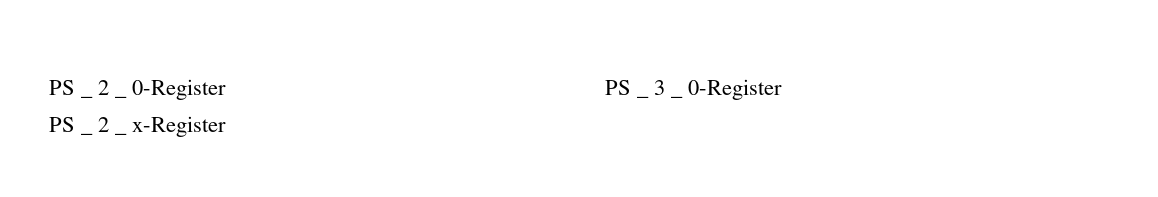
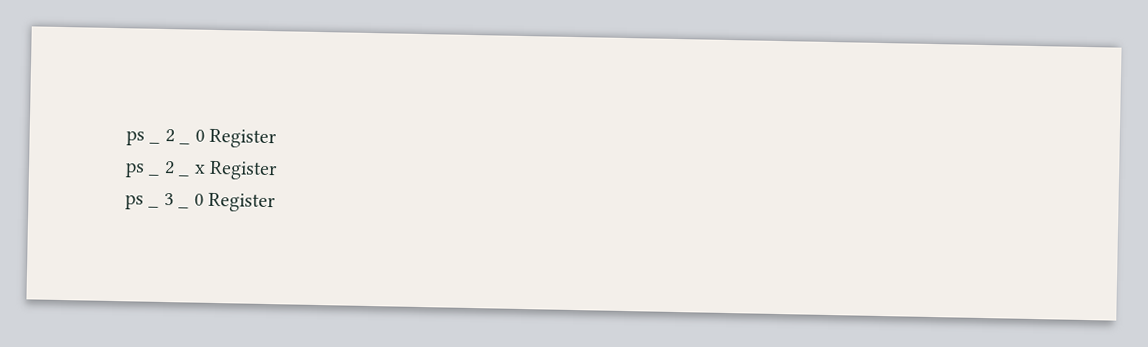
[49,80,75,95] [81,95,94,98] [98,80,110,95] [115,79,227,100] [49,117,75,132] [81,132,94,135] [98,117,110,132] [115,116,227,137] [605,80,631,95] PS _ 2 _ 0-Register // PS _ 2 _ x-Register // PS -> [126,128,277,149] [125,160,278,181] [125,194,144,210] ps _ 2 _ 0 Register // ps _ 2 _ x Register // ps
[688,79,783,100] 0-Register -> [193,192,276,213] 0 Register

